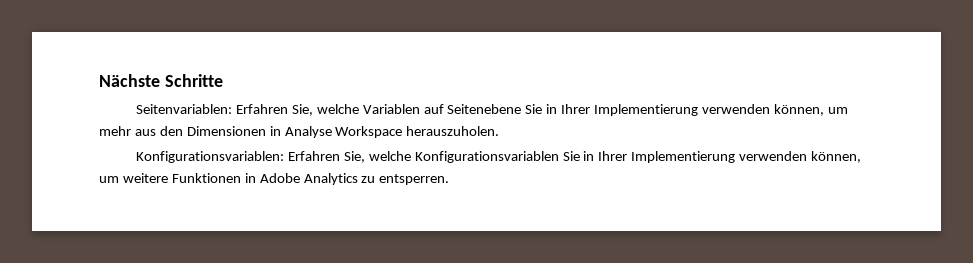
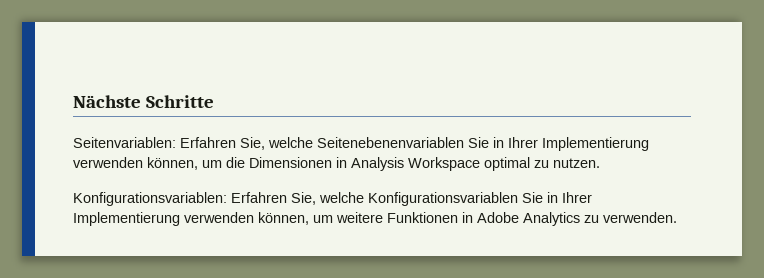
[362,104,848,116] [99,126,500,138] Variablen auf Seitenebene Sie in Ihrer Implementierung verwenden können, um mehr aus den Dimensionen in Analyse Workspace herauszuholen. -> [317,137,649,151] [73,157,600,171] Seitenebenenvariablen Sie in Ihrer Implementierung verwenden können, um die Dimensionen in Analysis Workspace optimal zu nutzen.
[379,174,450,185] entsperren. -> [603,212,677,223] verwenden.

